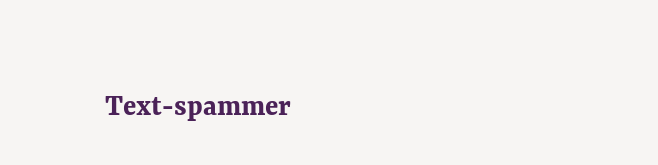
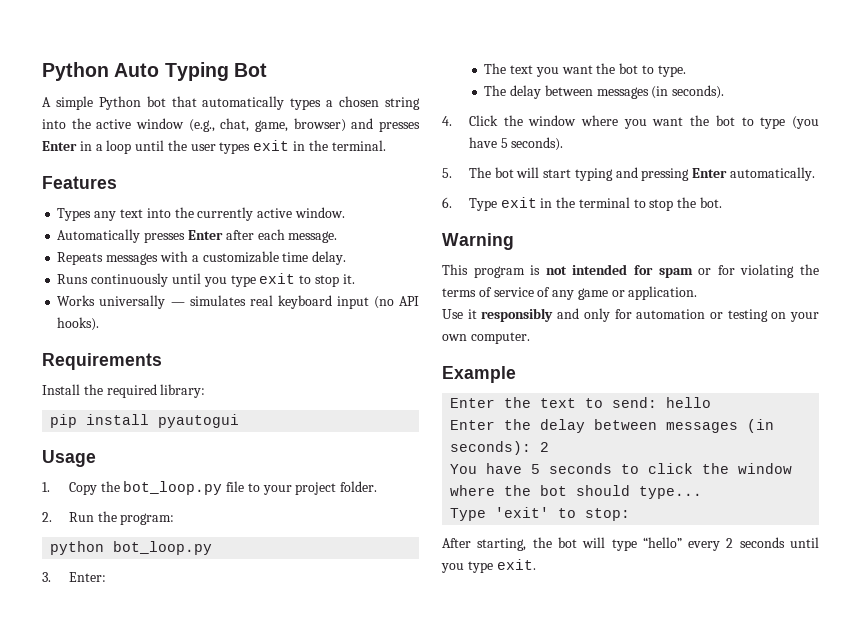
[105,96,291,121] Text-spammer -> [42,62,267,81] [42,96,421,110] [42,118,420,132] [42,140,386,154] [42,176,117,189] [57,207,345,221] [57,229,338,243] [57,251,347,265] [57,273,355,287] [57,295,419,309] [57,317,100,331] [42,353,162,370] [42,384,206,398] [50,414,240,428] [42,450,96,467] [42,481,378,495] [42,511,175,525] [50,541,213,555] [42,572,106,582] [484,63,686,77] [484,85,725,99] [442,115,819,129] [468,137,564,151] [442,167,816,181] [442,197,723,211] [442,233,514,250] [442,264,819,278] [442,286,698,300] [442,308,819,322] [442,332,530,344] [442,366,516,383] [450,397,712,408] [450,419,775,433] [450,441,550,455] [450,463,793,474] [450,485,703,499] [450,507,631,521] [442,537,819,551] [441,559,536,573] Python Auto Typing Bot // A simple Python bot that automatically types a chosen string into the active window (e.g., chat, game, browser) and presses Enter in a loop until the user types exit in the terminal. // Features // Types any text into the currently active window. // Automatically presses Enter after each message. // Repeats messages with a customizable time delay. // Runs continuously until you type exit to stop it. // Works universally — simulates real keyboard input (no API hooks). // Requirements // Install the required library: // pip install pyautogui // Usage // 1. Copy the bot_loop.py file to your project folder. // 2. Run the program: // python bot_loop.py // 3. Enter: // The text you want the bot to type. // The delay between messages (in seconds). // 4. Click the window where you want the bot to type (you have 5 seconds). // 5. The bot will start typing and pressing Enter automatically. // 6. Type exit in the terminal to stop the bot. // Warning // This program is not intended for spam or for violating the terms of service of any game or application. // Use it responsibly and only for automation or testing on your own computer. // Example // Enter the text to send: hello // Enter the delay between messages (in seconds): 2 // You have 5 seconds to click the window where the bot should type... // Type 'exit' to stop: // After starting, the bot will type “hello” every 2 seconds until you type exit.

